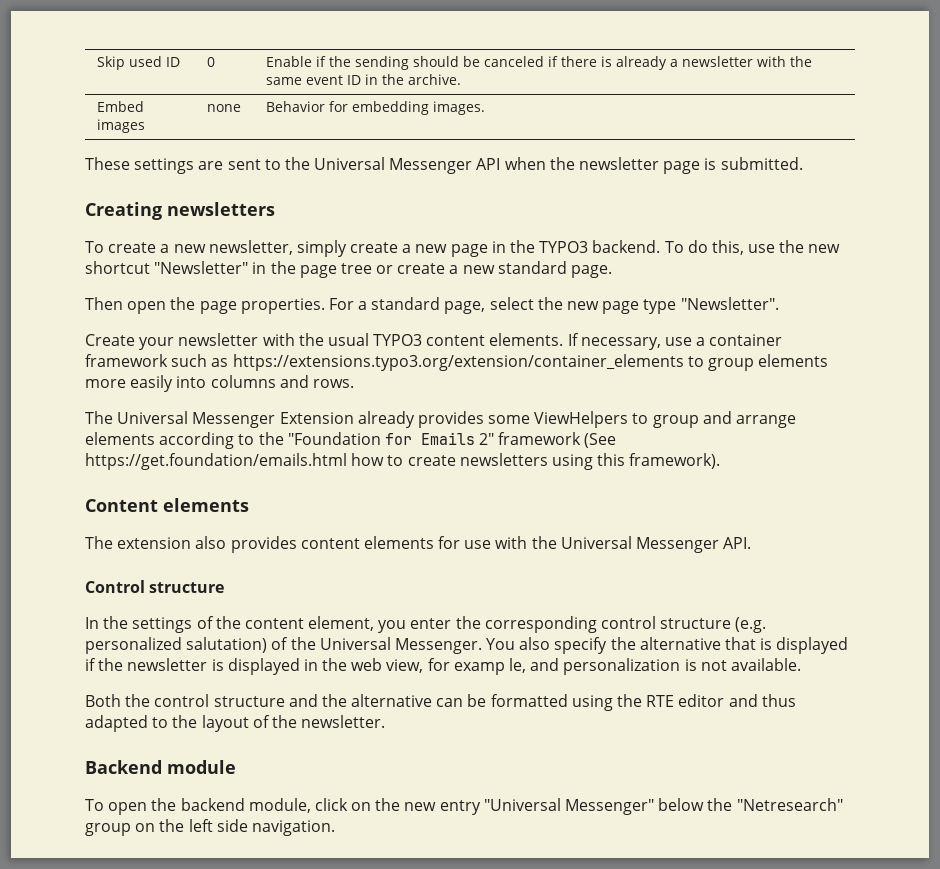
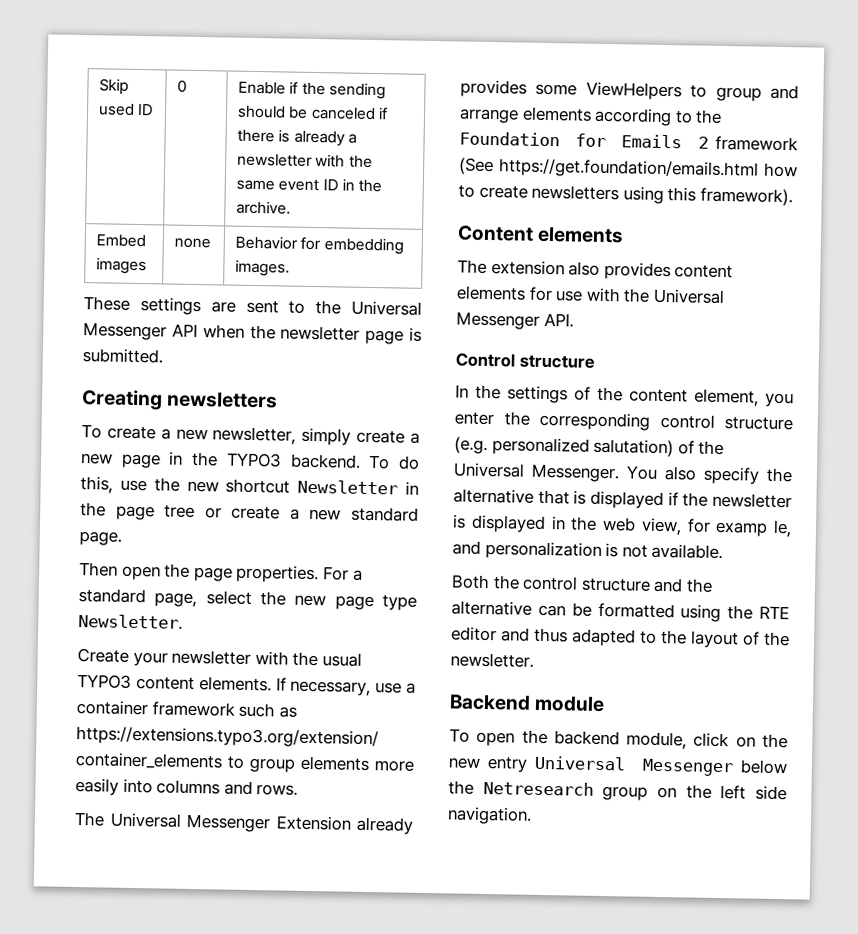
[154,261,249,274] "Newsletter" -> [297,479,399,495] Newsletter
[680,297,779,310] "Newsletter". -> [78,614,183,630] Newsletter.
[287,432,381,445] "Foundation -> [459,131,560,147] Foundation
[479,433,495,445] 2" -> [697,136,709,149] 2
[483,798,655,815] "Universal Messenger" -> [534,755,734,777] Universal Messenger
[736,798,843,811] "Netresearch" -> [482,780,594,796] Netresearch

